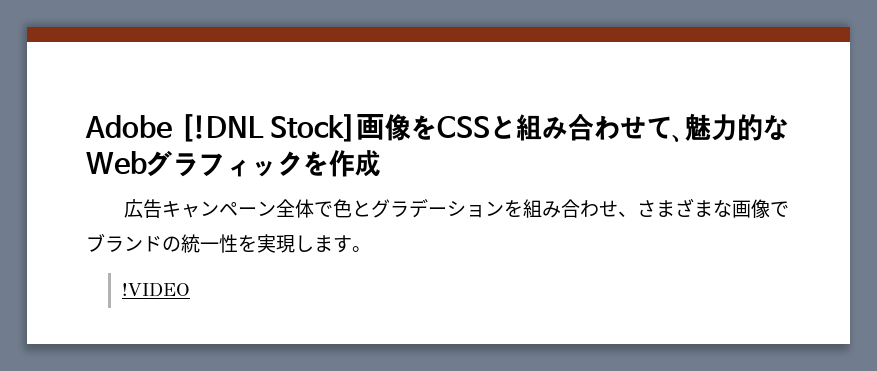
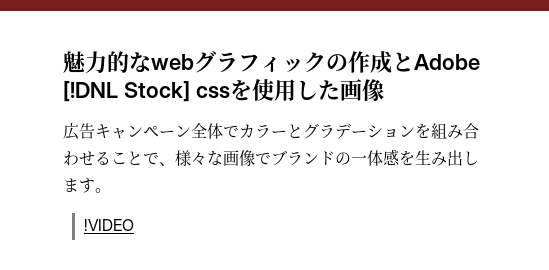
[85,113,686,143] Adobe [!DNL Stock]画像をCSSと組み合わせて、 -> (63, 62) none
[86,151,147,175] Web -> [151,54,194,70] web
[302,151,329,176] を -> [326,54,348,71] の
(381, 163) none -> [392,52,480,72] [63,79,384,102] とAdobe [!DNL Stock] cssを使用した画像
[333,199,353,218] 色 -> [239,124,287,139] カラー
[618,198,714,218] 、さまざま -> [95,150,207,166] ることで、様々
[181,234,295,253] 統一性を実現 -> [351,149,463,166] 一体感を生み出

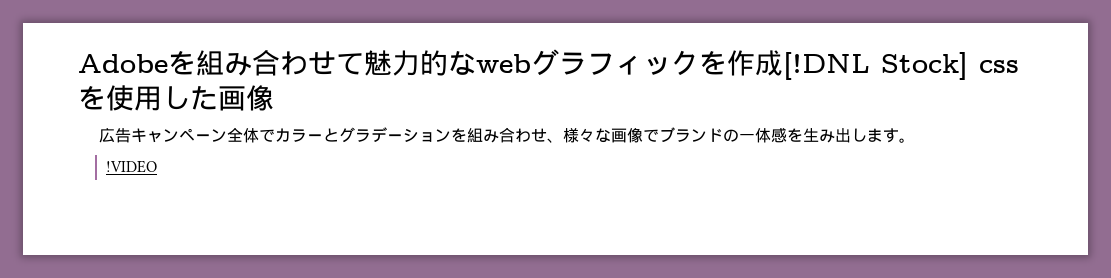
(63, 62) none -> [78,50,364,76] Adobeを組み合わせて
[326,51,480,74] の作成とAdobe -> [699,50,783,76] を作成
[95,151,159,165] ることで -> (548, 135) none

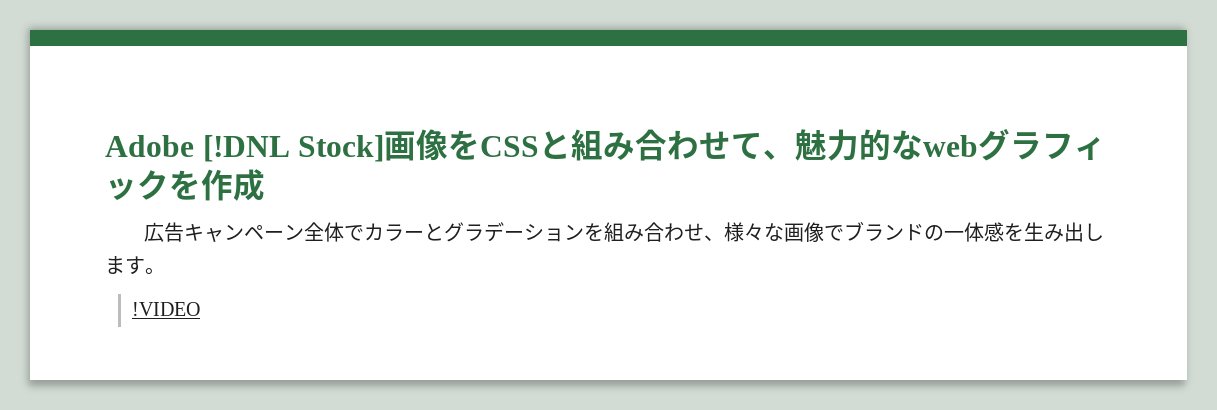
[168,51,196,75] を -> [202,129,572,162] [!DNL Stock]画像をCSSと
(364, 64) none -> [763,150,796,160] 、
[783,52,1019,80] [78,85,274,111] [!DNL Stock] cssを使用した画像 -> (265, 185) none

